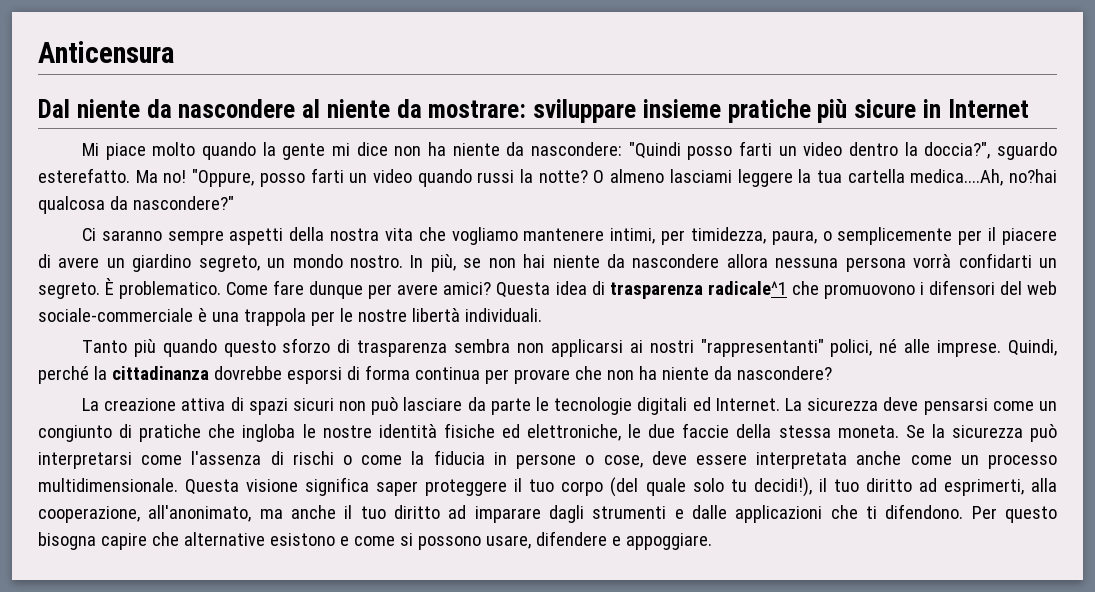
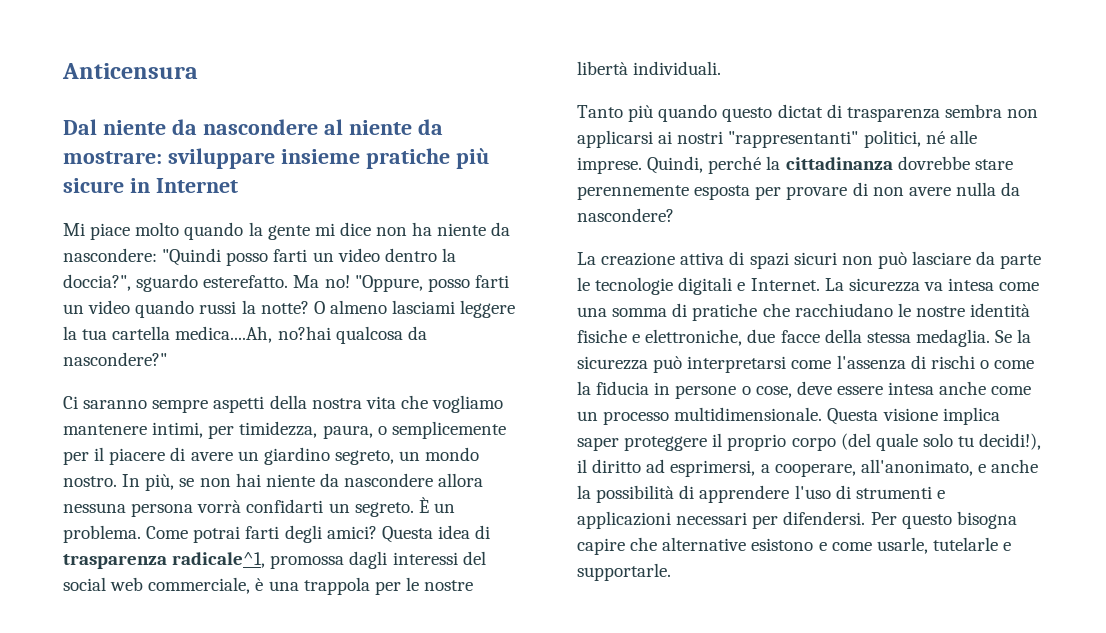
[119,280,439,299] problematico. Come fare dunque per avere -> [433,503,455,513] [63,525,322,543] un problema. Come potrai farti degli
[707,280,1058,299] [38,308,193,322] radicale^1 che promuovono i difensori del web sociale-commerciale -> [172,551,486,569] [63,577,251,594] radicale^1, promossa dagli interessi del social web commerciale,
[282,338,331,353] sforzo -> [777,104,823,118] dictat
[830,339,873,357] polici, -> [863,130,921,148] politici,
[286,365,709,384] esporsi di forma continua per provare che non ha niente -> [974,159,1013,170] [577,182,996,200] stare perennemente esposta per provare di non avere nulla
[692,397,711,411] ed -> [737,282,746,291] e
[883,397,1057,415] [38,425,112,442] deve pensarsi come un congiunto -> [923,278,1040,291] [577,307,668,317] va intesa come una somma
[242,424,296,442] ingloba -> [794,303,893,317] racchiudano
[501,423,730,441] ed elettroniche, le due faccie -> [632,329,820,346] e elettroniche, due facce
[837,425,899,438] moneta. -> [915,329,990,347] medaglia.
[756,452,848,469] interpretata -> [888,382,935,395] intesa
[305,477,370,496] significa -> [942,407,1000,425] implica
[529,479,555,492] tuo -> [727,434,787,451] proprio
[833,478,1058,496] [38,504,964,523] tuo diritto ad esprimerti, alla cooperazione, all'anonimato, ma anche il tuo diritto ad imparare dagli strumenti e dalle applicazioni che ti difendono. -> [592,459,1039,477] [577,485,945,503] [577,511,866,529] diritto ad esprimersi, a cooperare, all'anonimato, e anche la possibilità di apprendere l'uso di strumenti e applicazioni necessari per difendersi.
[399,531,712,550] si possono usare, difendere e appoggiare. -> [876,537,1012,554] [577,563,671,581] usarle, tutelarle e supportarle.

